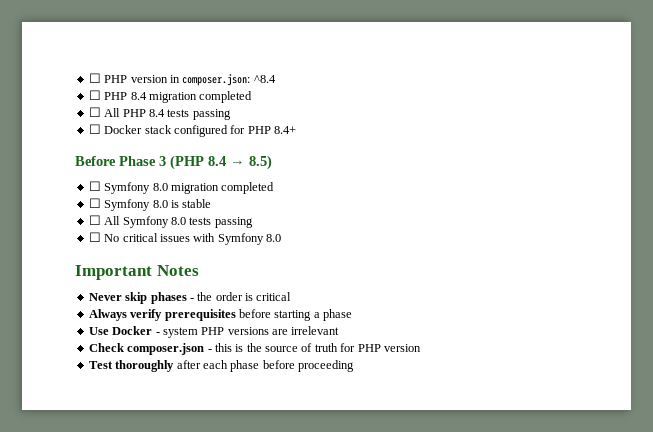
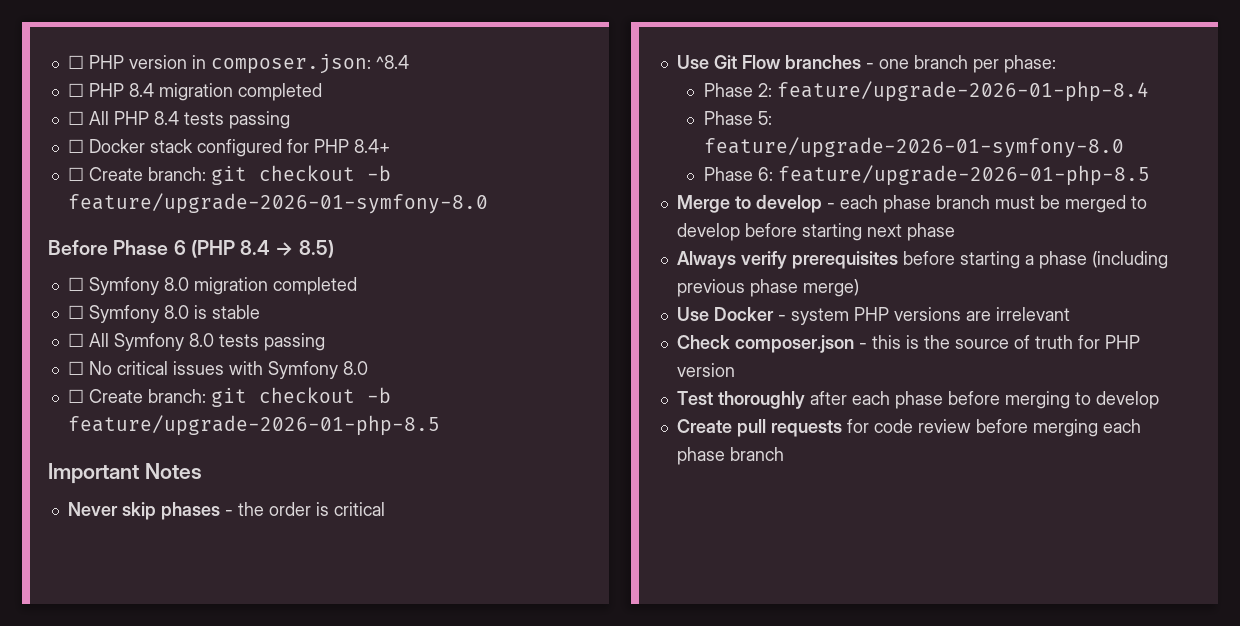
(296, 130) none -> [67,165,391,185] [67,193,488,214] // ☐ Create branch: git checkout -b feature/upgrade-2026-01-symfony-8.0
[159,156,166,166] 3 -> [173,240,186,255] 6
(281, 238) none -> [67,387,391,407] [67,415,440,436] // ☐ Create branch: git checkout -b feature/upgrade-2026-01-php-8.5
(292, 296) none -> [676,55,1056,73] [703,81,1149,102] [703,111,772,125] [703,137,1124,158] [703,165,1150,186] [676,195,1147,213] [676,223,955,241] // Use Git Flow branches - one branch per phase: // Phase 2: feature/upgrade-2026-01-php-8.4 // Phase 5: feature/upgrade-2026-01-symfony-8.0 // Phase 6: feature/upgrade-2026-01-php-8.5 // Merge to develop - each phase branch must be merged to develop before starting next phase
(352, 315) none -> [1091,251,1168,269] [676,279,859,297] (including previous phase merge)
[298,360,354,372] proceeding -> [1004,391,1159,409] [676,419,1141,437] [676,447,784,465] merging to develop // Create pull requests for code review before merging each phase branch

